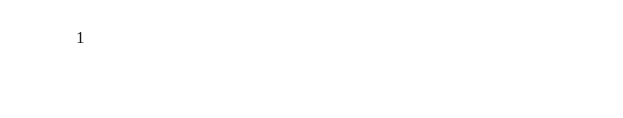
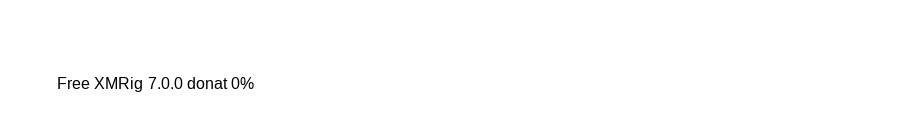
[76,32,85,43] 1 -> [57,77,255,92] Free XMRig 7.0.0 donat 0%

